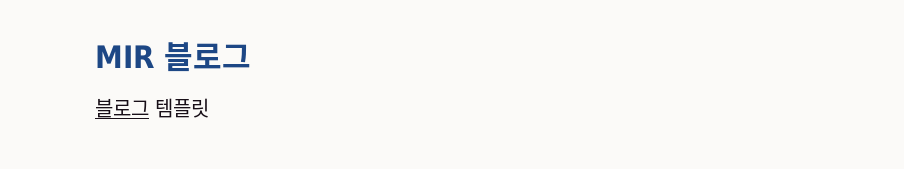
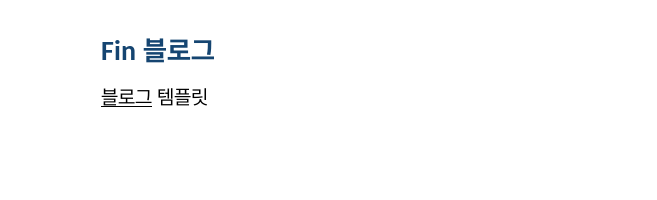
[95,45,154,68] MIR -> [101,40,136,60] Fin

